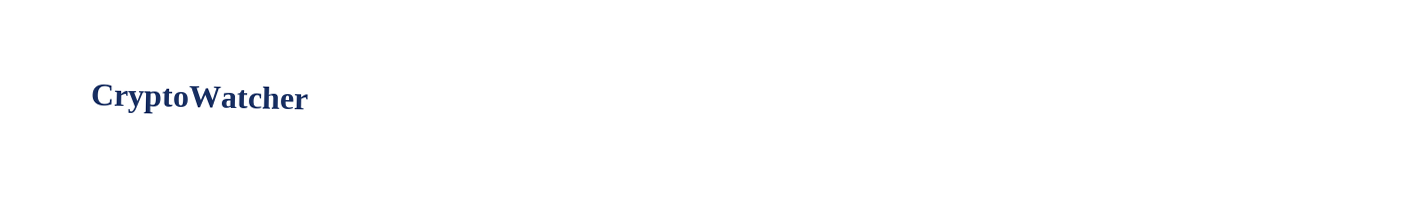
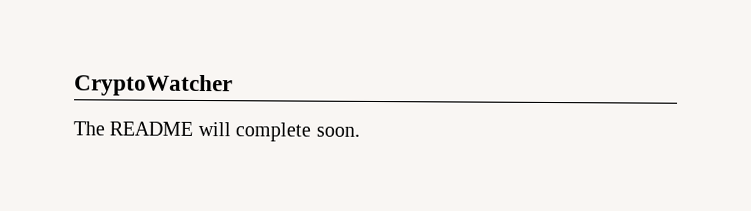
(309, 100) none -> [73,121,360,142] // The README will complete soon.

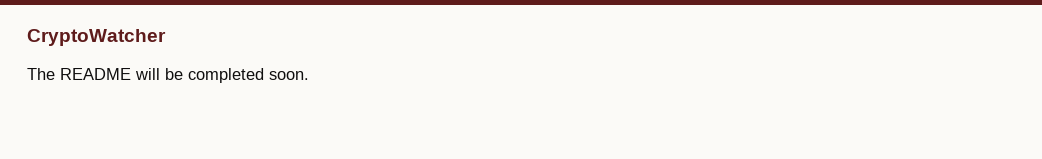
[235,122,312,142] complete -> [165,68,264,83] be completed

